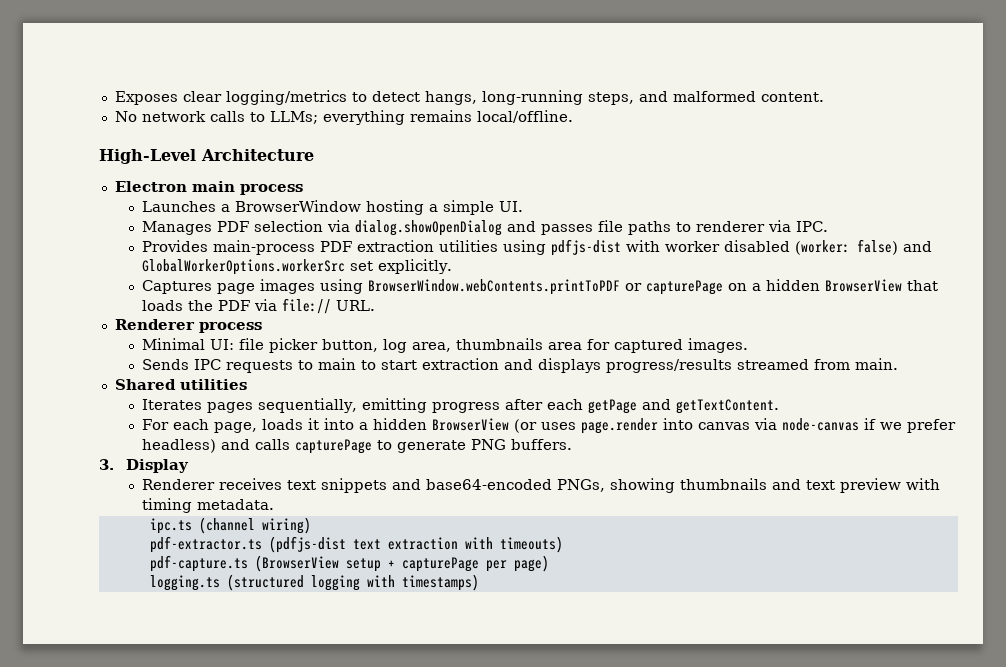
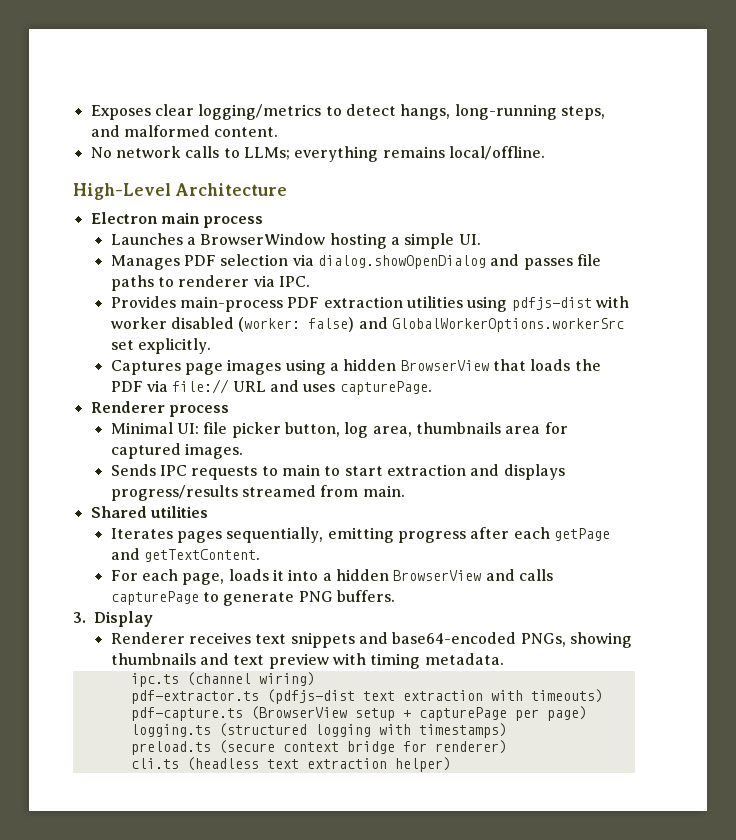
[368,279,748,295] BrowserWindow.webContents.printToPDF or capturePage on -> (326, 367) none
[336,300,376,311] URL. -> [232,380,432,395] URL and uses capturePage.
[514,418,957,434] [142,439,217,453] (or uses page.render into canvas via node-canvas if we prefer headless) -> (482, 575) none
(479, 582) none -> [130,740,507,755] [130,757,451,772] // preload.ts (secure context bridge for renderer) // cli.ts (headless text extraction helper)

